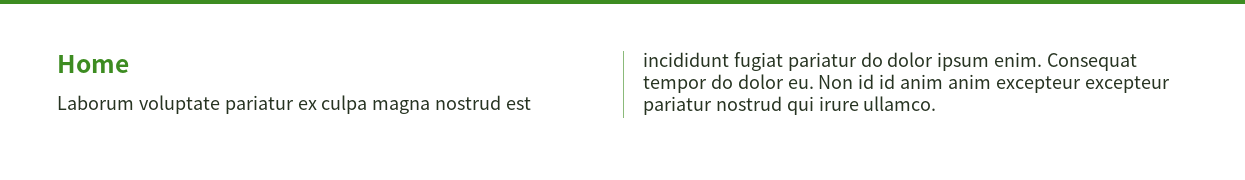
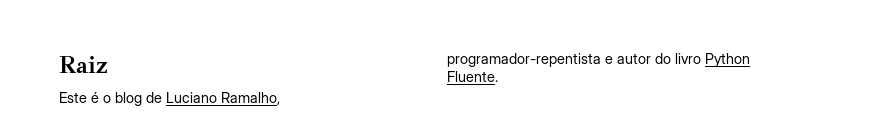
[57,55,129,73] [57,95,532,114] [643,52,1138,71] [643,74,1170,93] [643,96,937,115] Home // Laborum voluptate pariatur ex culpa magna nostrud est incididunt fugiat pariatur do dolor ipsum enim. Consequat tempor do dolor eu. Non id id anim anim excepteur excepteur pariatur nostrud qui irure ullamco. -> [59,56,108,73] [59,92,280,106] [447,53,750,67] [447,71,498,82] Raiz // Este é o blog de Luciano Ramalho, programador-repentista e autor do livro Python Fluente.

